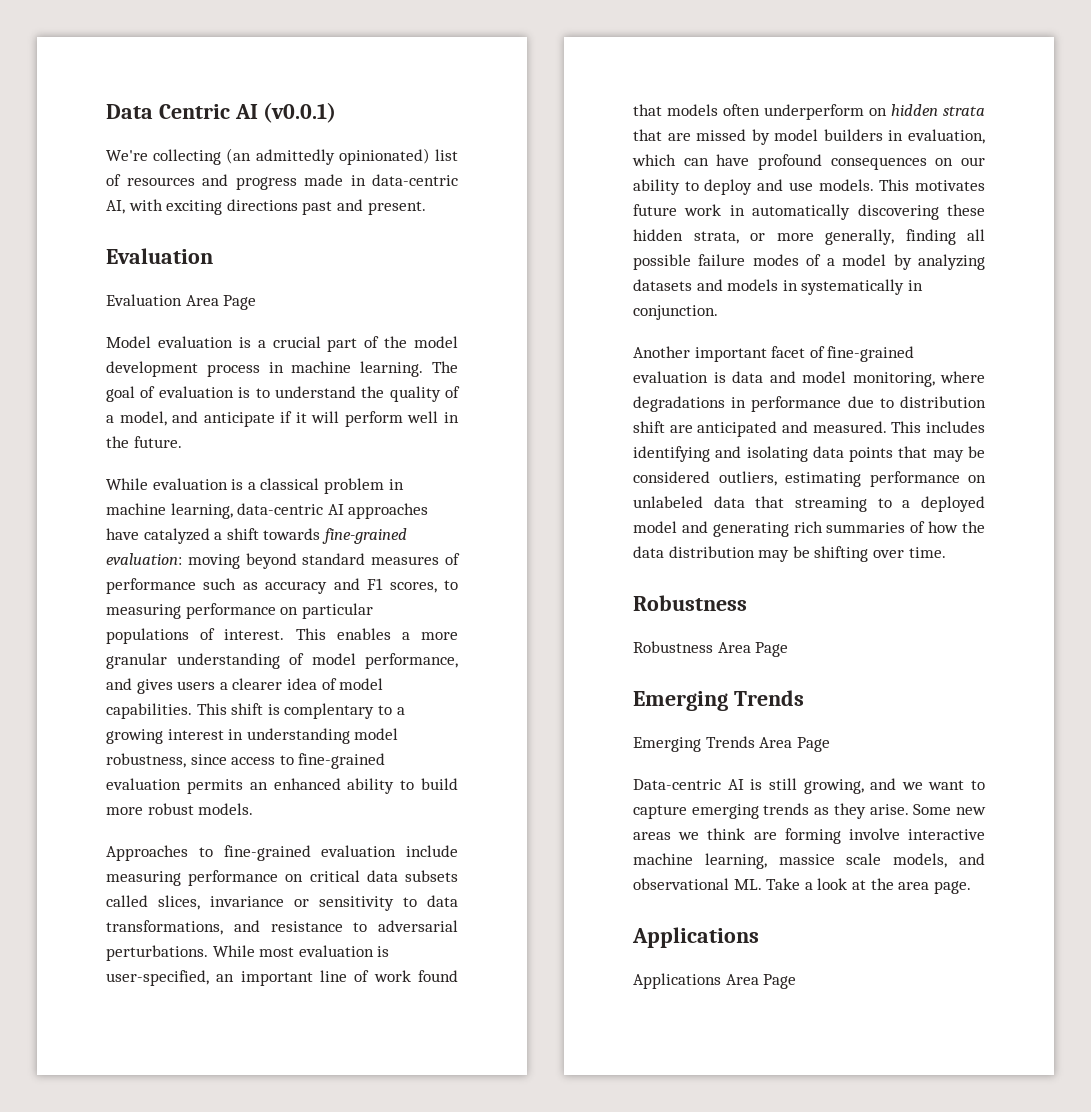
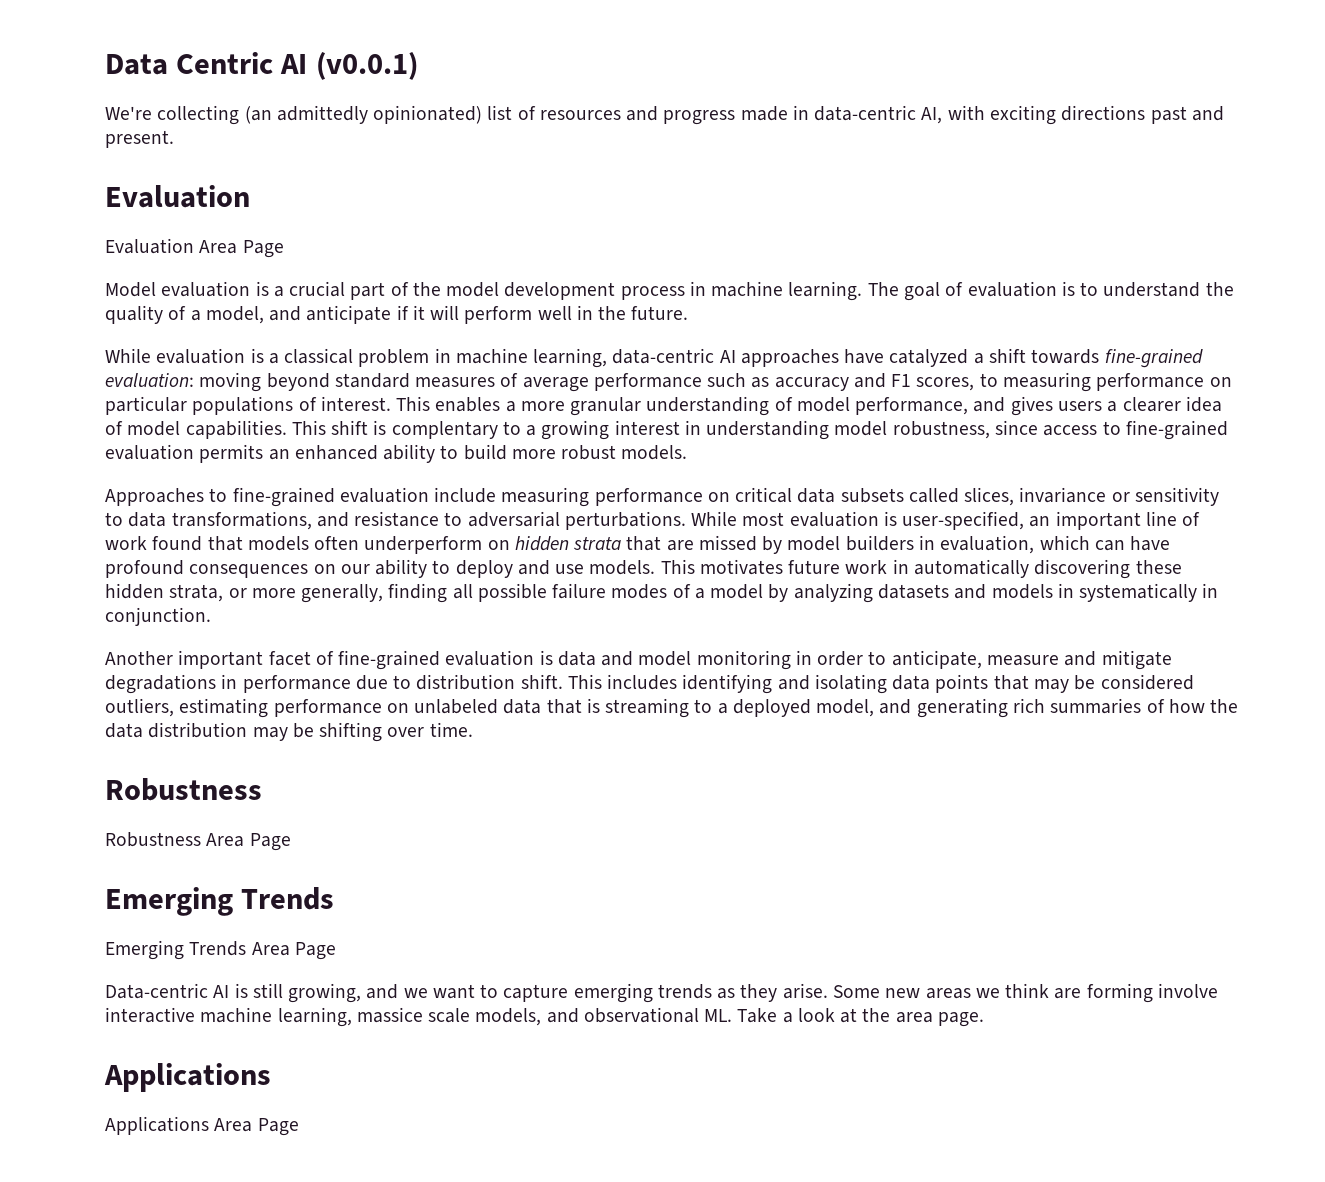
(461, 559) none -> [522,377,589,392] average
[852,371,985,387] monitoring, where -> [696,650,1172,670] monitoring in order to anticipate, measure and mitigate
[633,421,887,437] shift are anticipated and measured. -> [520,674,563,689] shift.
(785, 502) none -> [586,698,600,713] is
[633,521,677,533] model -> [816,699,875,717] model,

